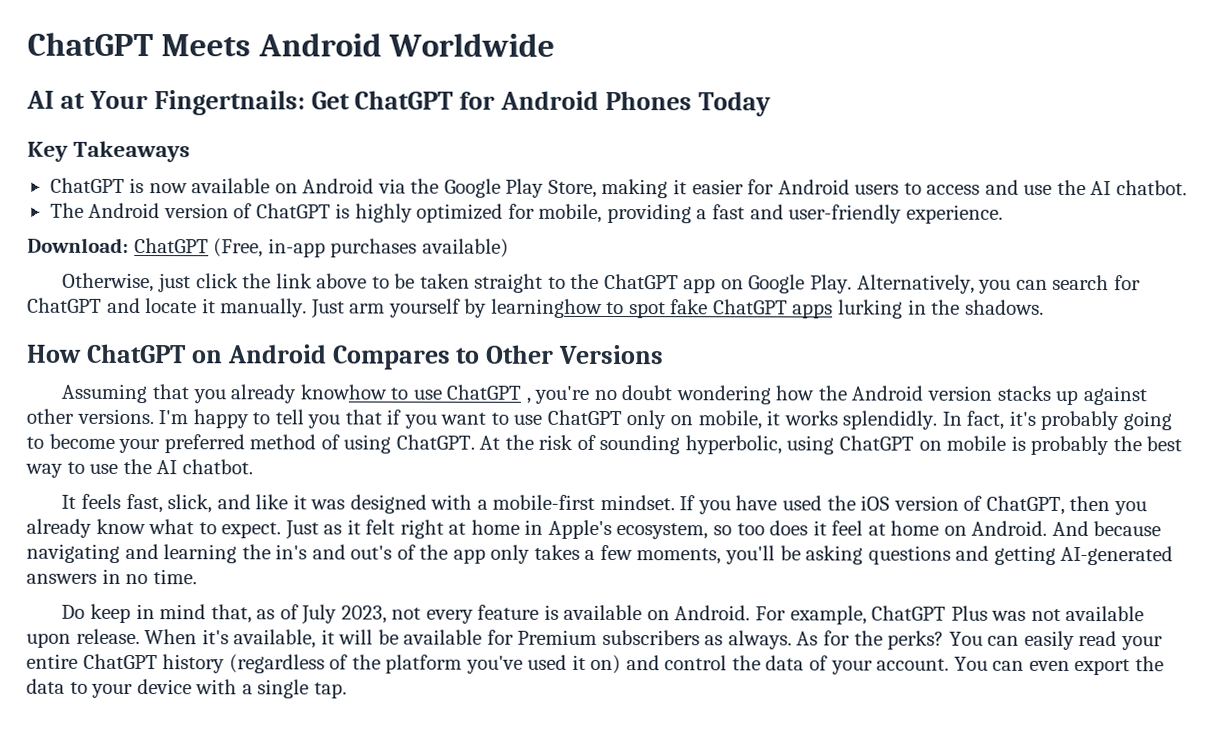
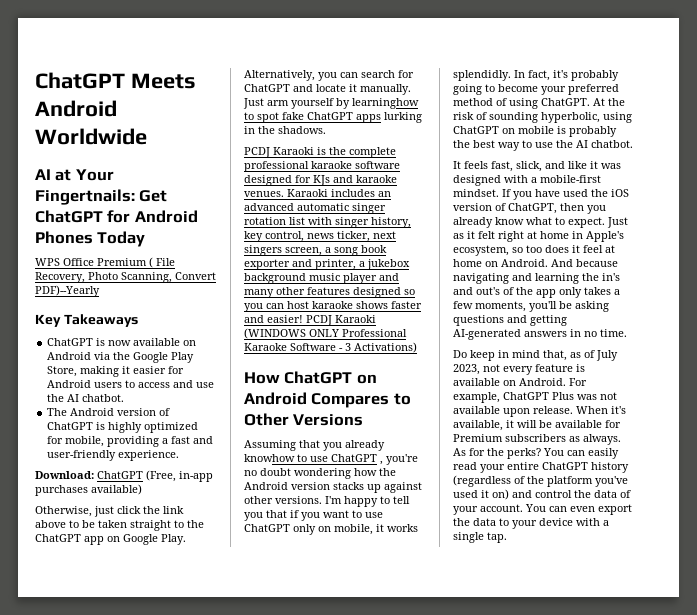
(771, 104) none -> [35,257,175,268] [35,272,216,283] [35,285,100,297] // WPS Office Premium ( File Recovery, Photo Scanning, Convert PDF)--Yearly
(1044, 307) none -> [244,147,396,158] [244,161,400,172] [244,175,397,186] [244,189,391,197] [244,203,386,214] [244,217,411,228] [244,231,396,242] [244,245,387,256] [244,259,410,270] [244,273,399,284] [244,287,415,298] [244,301,422,312] [244,315,376,326] [244,328,407,339] [244,342,417,353] // PCDJ Karaoki is the complete professional karaoke software designed for KJs and karaoke venues. Karaoki includes an advanced automatic singer rotation list with singer history, key control, news ticker, next singers screen, a song book exporter and printer, a jukebox background music player and many other features designed so you can host karaoke shows faster and easier! PCDJ Karaoki (WINDOWS ONLY Professional Karaoke Software - 3 Activations)

